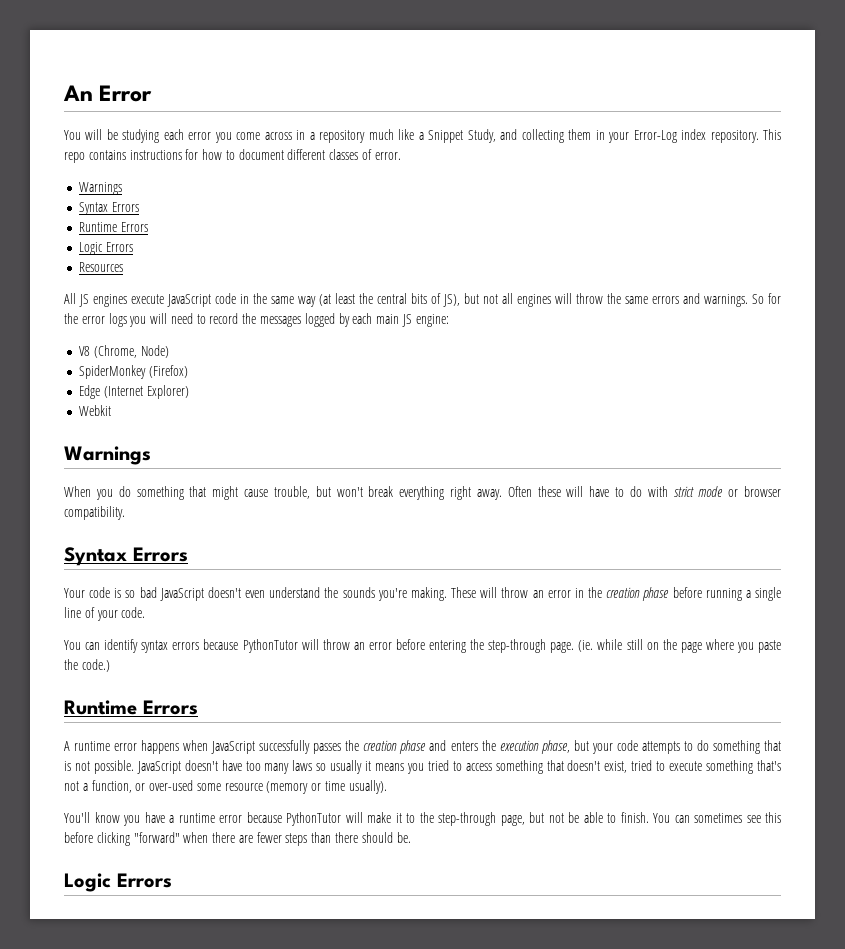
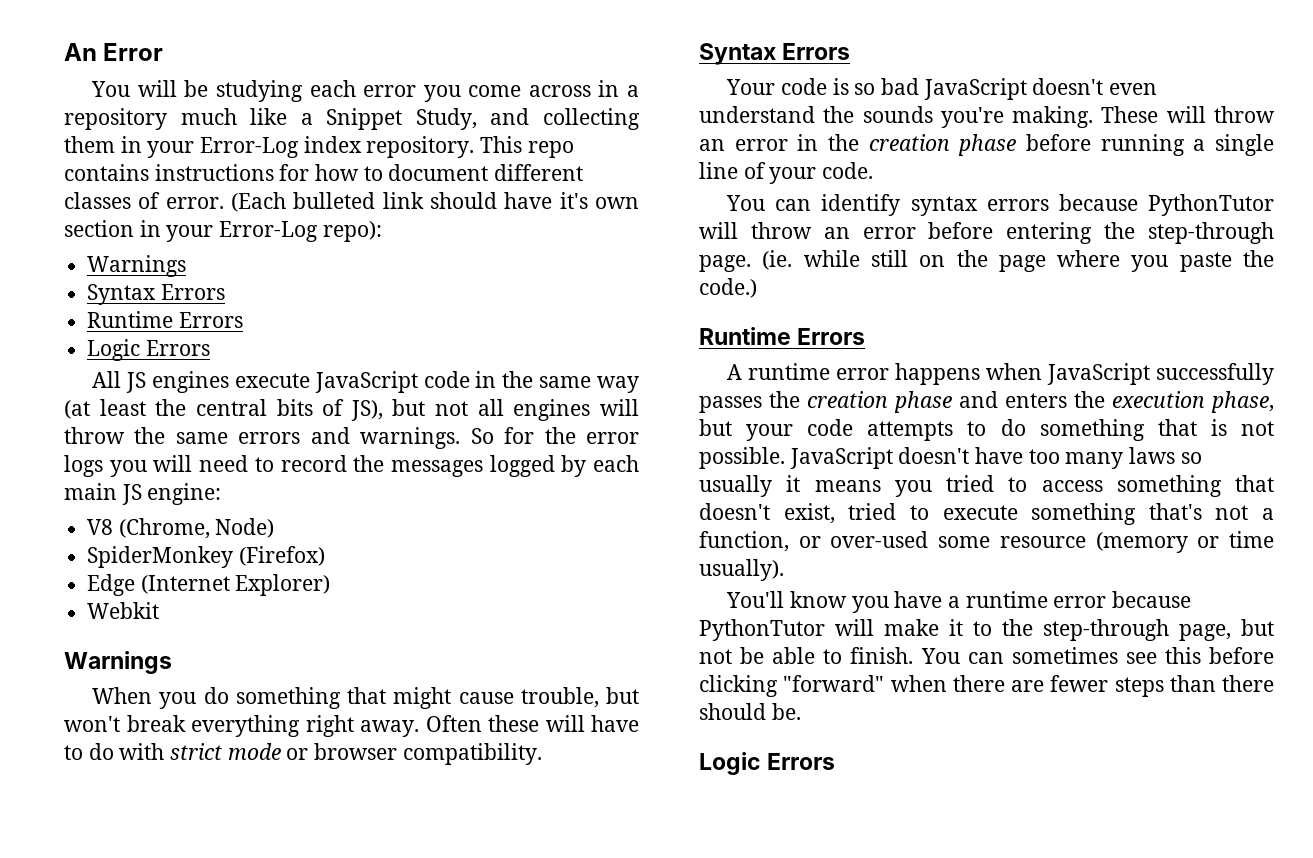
(401, 156) none -> [231,192,639,212] [64,220,382,242] (Each bulleted link should have it's own section in your Error-Log repo):
[79,262,124,272] // Resources -> (210, 348) none

